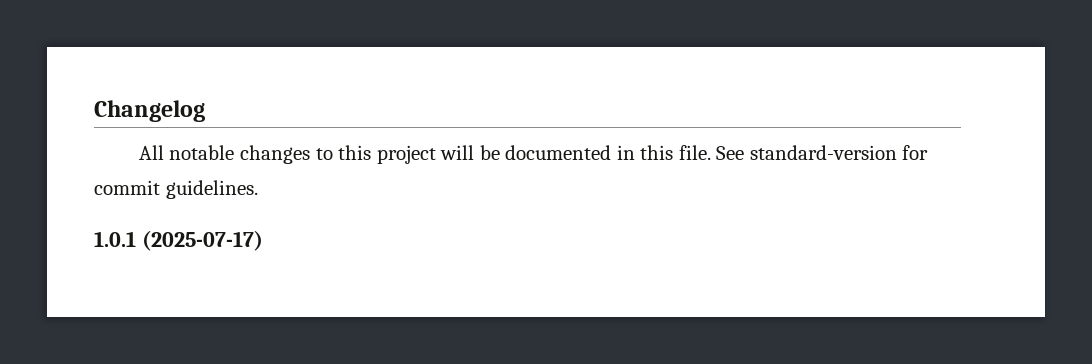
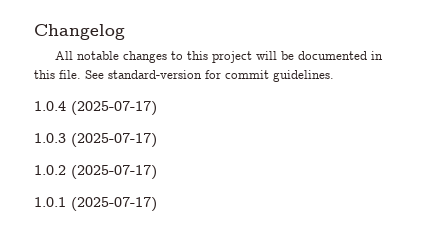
(258, 189) none -> [34,101,157,116] [34,133,157,148] [34,165,157,180] // 1.0.4 (2025-07-17) // 1.0.3 (2025-07-17) // 1.0.2 (2025-07-17)

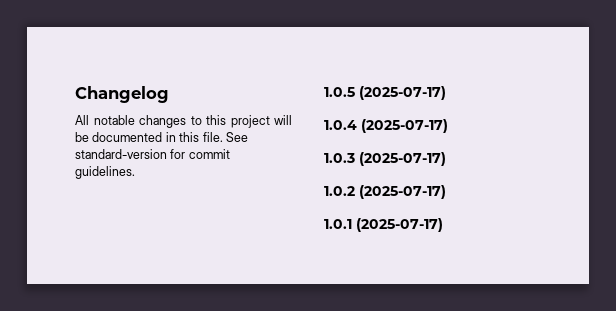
(334, 76) none -> [324,86,446,100] // 1.0.5 (2025-07-17)

